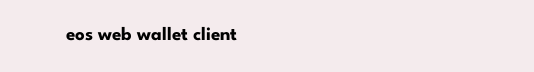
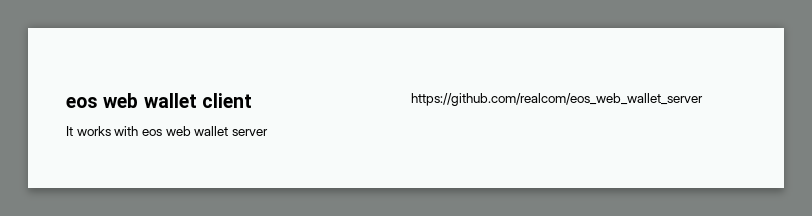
(238, 33) none -> [66,126,268,136] [411,93,703,106] // It works with eos web wallet server https://github.com/realcom/eos_web_wallet_server

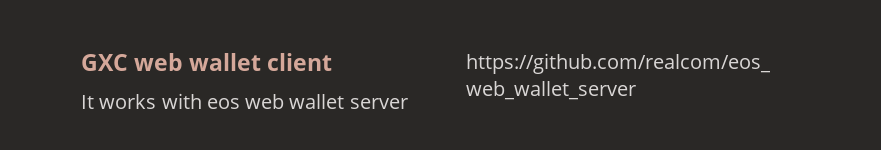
[66,97,98,108] eos -> [81,54,128,71] GXC

